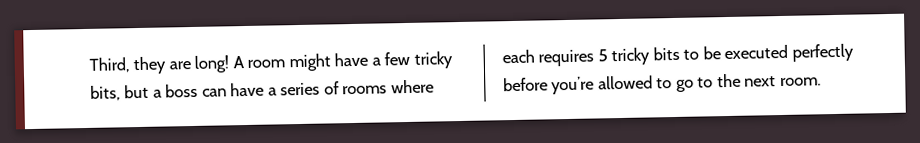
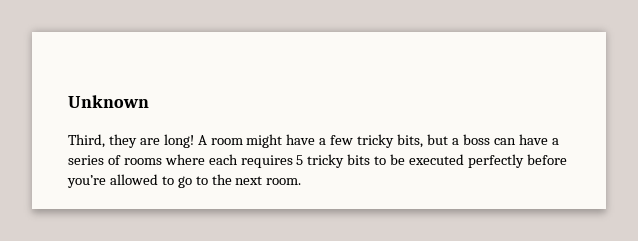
(89, 65) none -> [68,95,149,108] Unknown //

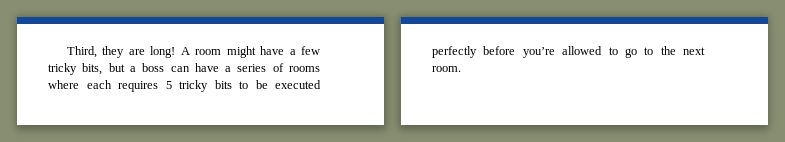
[68,95,149,108] Unknown // -> (66, 52) none

